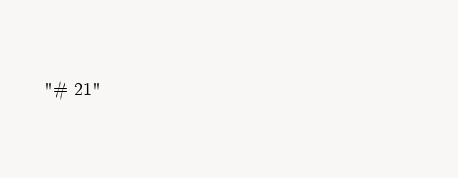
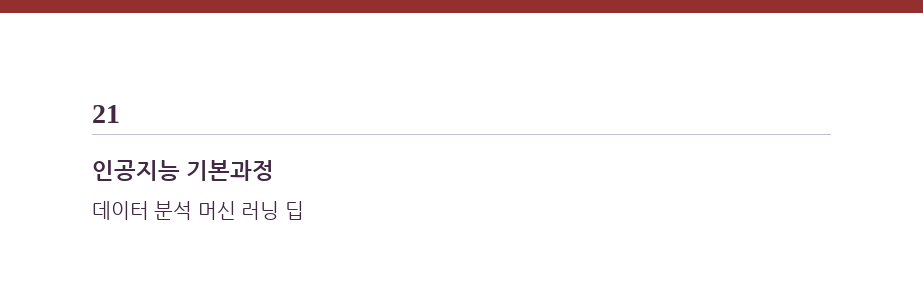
[44,80,101,101] "# 21" -> [92,105,120,123] [92,160,275,181] [92,201,304,220] 21 // 인공지능 기본과정 // 데이터 분석 머신 러닝 딥

